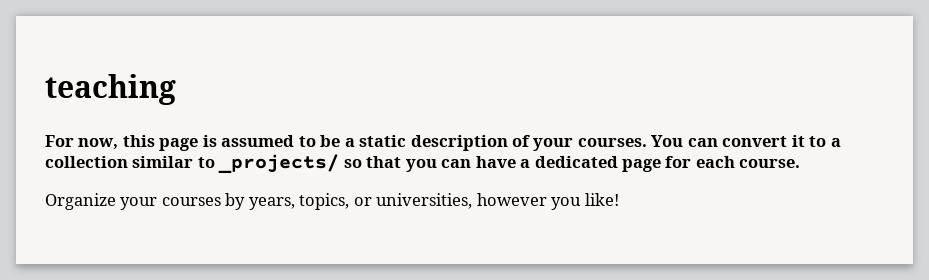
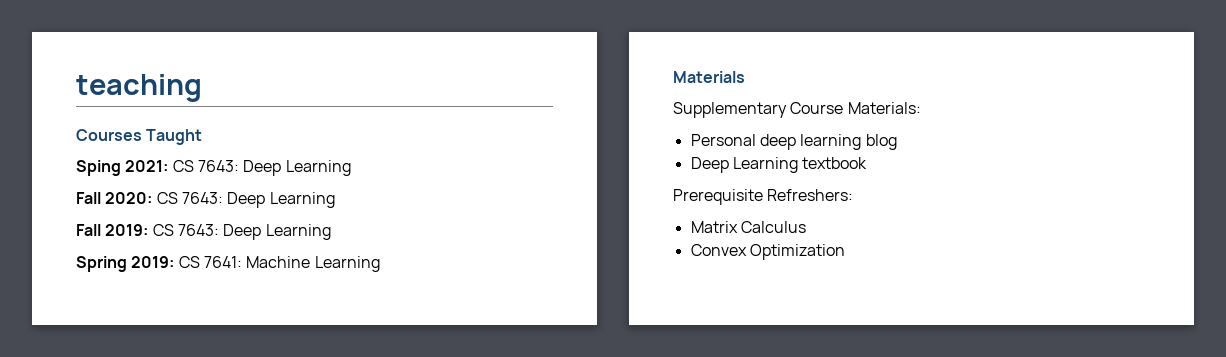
[45,135,841,151] [45,154,801,174] [45,193,619,210] For now, this page is assumed to be a static description of your courses. You can convert it to a collection similar to _projects/ so that you can have a dedicated page for each course. // Organize your courses by years, topics, or universities, however you like! -> [76,129,203,145] [76,160,351,176] [76,192,335,208] [76,224,331,240] [76,256,380,272] [673,71,745,83] [673,102,921,118] [690,134,897,150] [690,157,868,173] [673,189,854,205] [690,221,806,233] [690,244,845,260] Courses Taught // Sping 2021: CS 7643: Deep Learning // Fall 2020: CS 7643: Deep Learning // Fall 2019: CS 7643: Deep Learning // Spring 2019: CS 7641: Machine Learning // Materials // Supplementary Course Materials: // Personal deep learning blog // Deep Learning textbook // Prerequisite Refreshers: // Matrix Calculus // Convex Optimization

